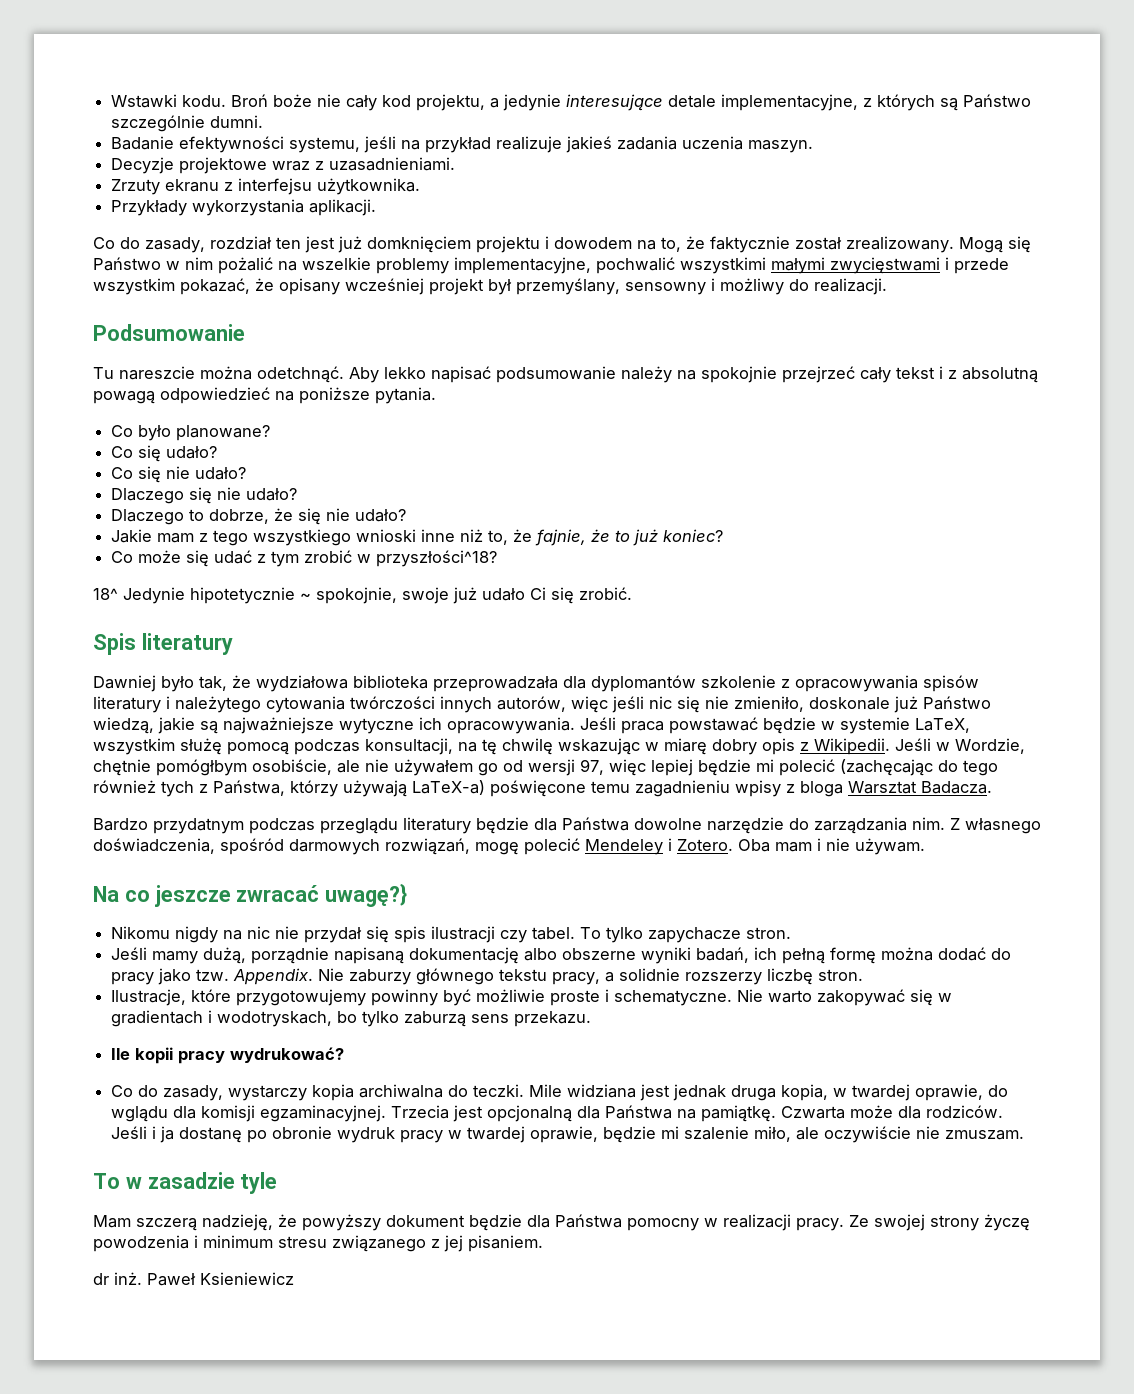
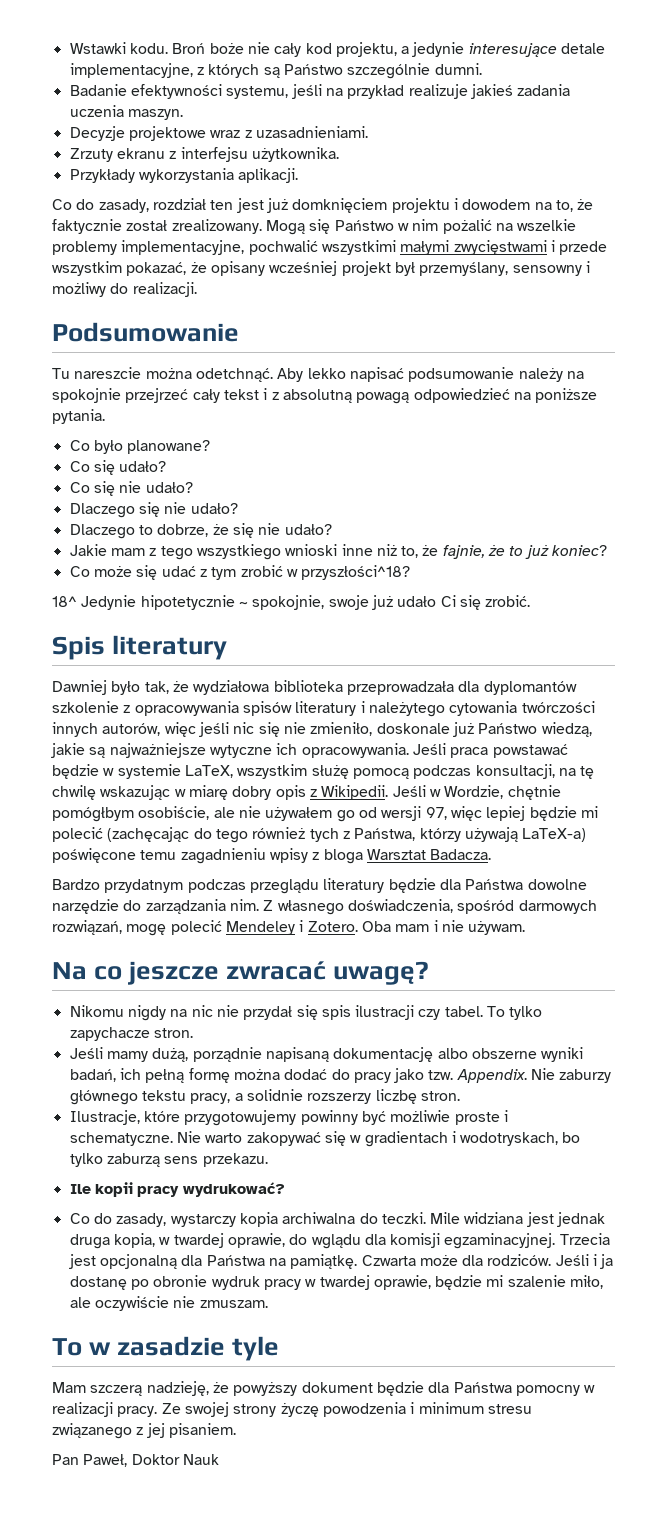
[325,883,408,907] uwagę?} -> [333,961,430,985] uwagę?
[93,1272,294,1286] dr inż. Paweł Ksieniewicz -> [52,1454,219,1467] Pan Paweł, Doktor Nauk

